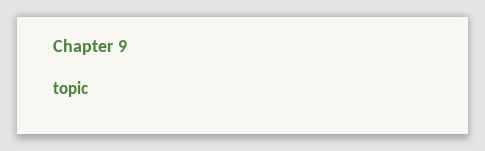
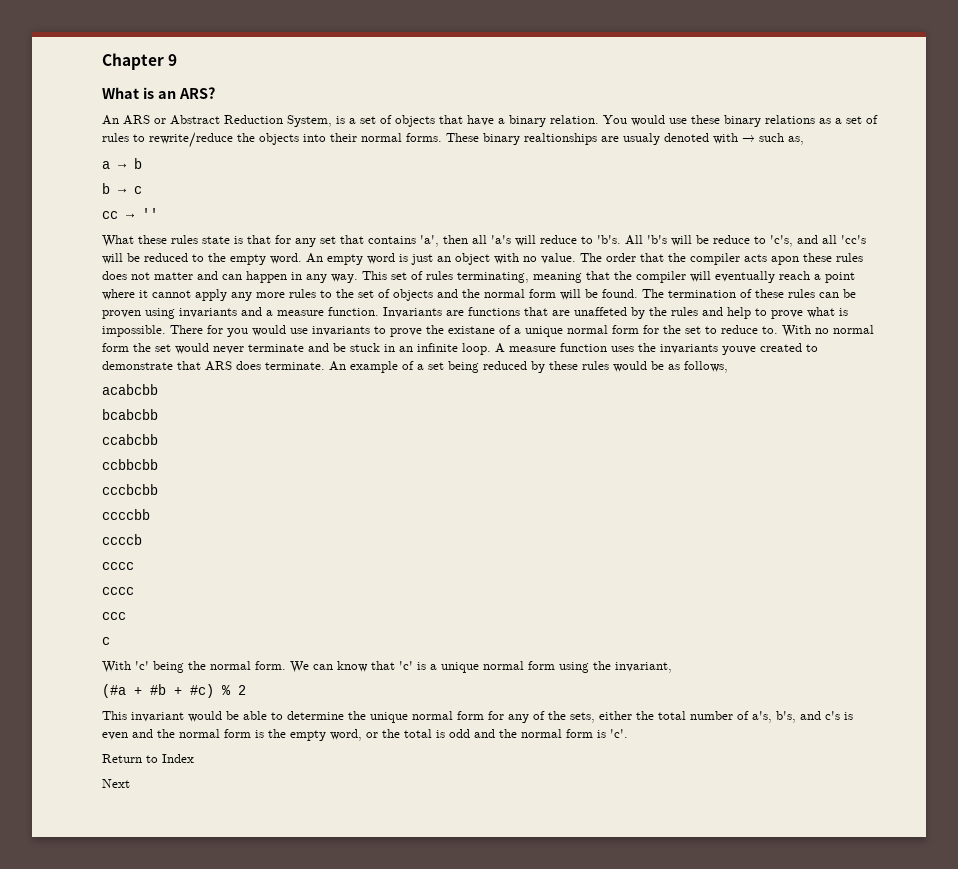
[53,81,88,97] topic -> [102,87,215,99] [102,115,878,127] [102,132,804,148] [102,158,142,169] [102,183,142,194] [102,208,158,219] [102,235,866,247] [102,253,863,265] [102,271,855,283] [102,289,856,301] [102,307,848,319] [102,325,874,337] [102,343,818,355] [102,361,728,373] [102,384,158,395] [102,409,158,420] [102,434,158,445] [102,459,158,470] [102,484,158,495] [102,509,150,520] [102,534,142,545] [102,562,134,570] [102,587,134,595] [102,612,126,620] [102,637,110,645] [102,661,672,673] [102,684,246,698] [102,711,853,723] [102,729,628,741] [102,754,194,763] [102,779,130,788] What is an ARS? // An ARS or Abstract Reduction System, is a set of objects that have a binary relation. You would use these binary relations as a set of rules to rewrite/reduce the objects into their normal forms. These binary realtionships are usualy denoted with → such as, // a → b // b → c // cc → '' // What these rules state is that for any set that contains 'a', then all 'a's will reduce to 'b's. All 'b's will be reduce to 'c's, and all 'cc's will be reduced to the empty word. An empty word is just an object with no value. The order that the compiler acts apon these rules does not matter and can happen in any way. This set of rules terminating, meaning that the compiler will eventually reach a point where it cannot apply any more rules to the set of objects and the normal form will be found. The termination of these rules can be proven using invariants and a measure function. Invariants are functions that are unaffeted by the rules and help to prove what is impossible. There for you would use invariants to prove the existane of a unique normal form for the set to reduce to. With no normal form the set would never terminate and be stuck in an infinite loop. A measure function uses the invariants youve created to demonstrate that ARS does terminate. An example of a set being reduced by these rules would be as follows, // acabcbb // bcabcbb // ccabcbb // ccbbcbb // cccbcbb // ccccbb // ccccb // cccc // cccc // ccc // c // With 'c' being the normal form. We can know that 'c' is a unique normal form using the invariant, // (#a + #b + #c) % 2 // This invariant would be able to determine the unique normal form for any of the sets, either the total number of a's, b's, and c's is even and the normal form is the empty word, or the total is odd and the normal form is 'c'. // Return to Index // Next

